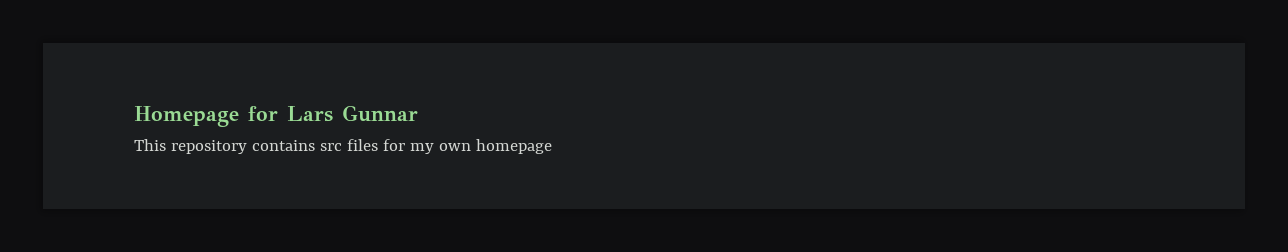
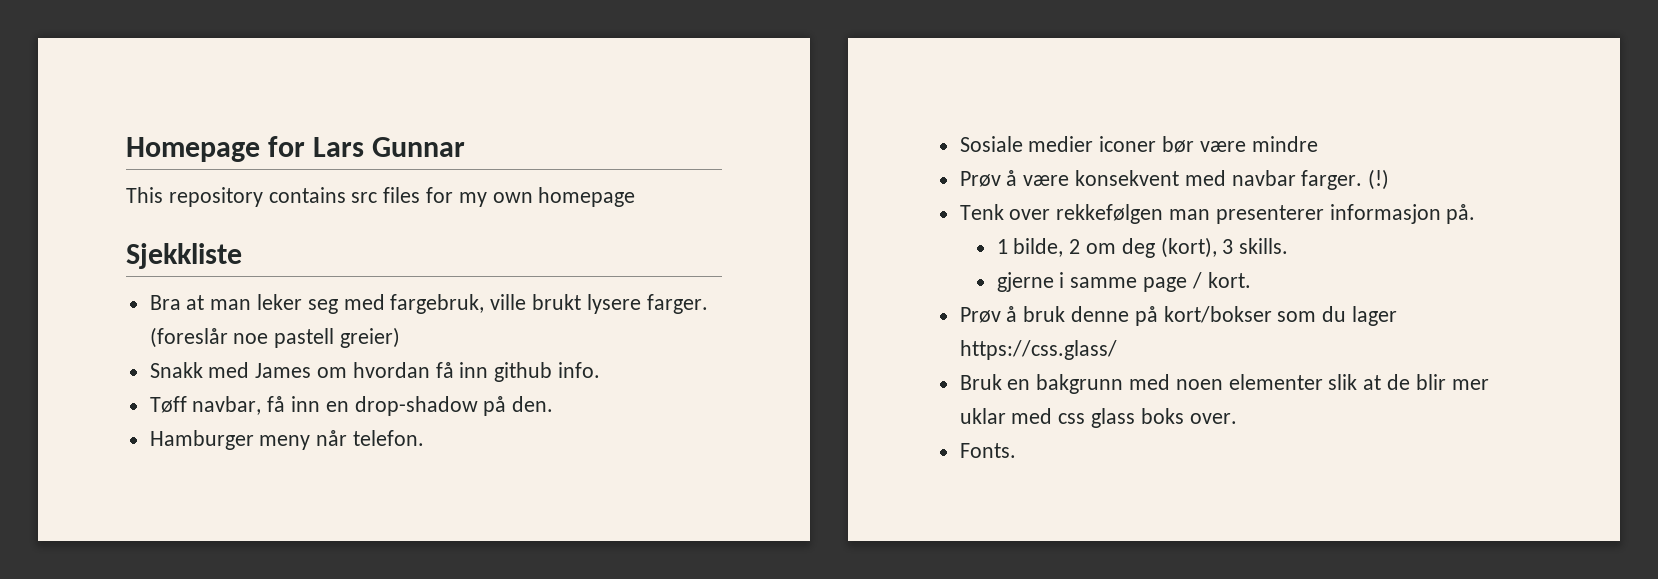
(552, 146) none -> [126,243,242,269] [149,294,708,314] [149,327,401,348] [149,362,601,382] [149,396,554,416] [149,430,425,450] [959,136,1318,153] [959,169,1390,190] [959,204,1476,224] [996,237,1289,258] [996,272,1251,292] [959,306,1398,326] [959,340,1117,360] [959,374,1489,394] [959,408,1237,428] [959,443,1016,458] // Sjekkliste // Bra at man leker seg med fargebruk, ville brukt lysere farger. (foreslår noe pastell greier) // Snakk med James om hvordan få inn github info. // Tøff navbar, få inn en drop-shadow på den. // Hamburger meny når telefon. // Sosiale medier iconer bør være mindre // Prøv å være konsekvent med navbar farger. (!) // Tenk over rekkefølgen man presenterer informasjon på. // 1 bilde, 2 om deg (kort), 3 skills. // gjerne i samme page / kort. // Prøv å bruk denne på kort/bokser som du lager https://css.glass/ // Bruk en bakgrunn med noen elementer slik at de blir mer uklar med css glass boks over. // Fonts.

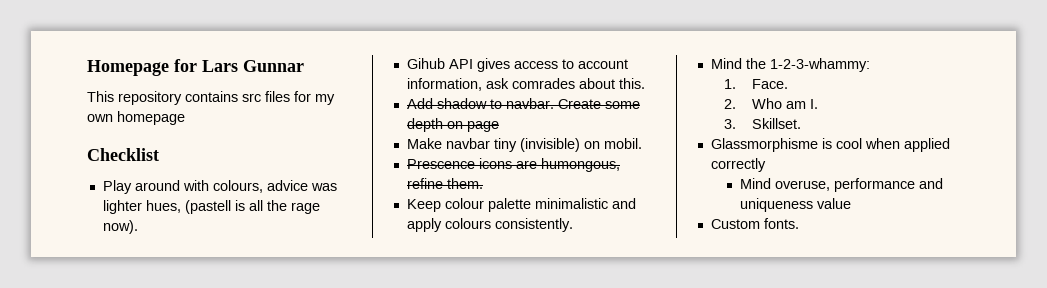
[126,243,242,269] [149,294,708,314] [149,327,401,348] [149,362,601,382] [149,396,554,416] [149,430,425,450] [959,136,1318,153] [959,169,1390,190] [959,204,1476,224] [996,237,1289,258] [996,272,1251,292] [959,306,1398,326] [959,340,1117,360] [959,374,1489,394] [959,408,1237,428] [959,443,1016,458] Sjekkliste // Bra at man leker seg med fargebruk, ville brukt lysere farger. (foreslår noe pastell greier) // Snakk med James om hvordan få inn github info. // Tøff navbar, få inn en drop-shadow på den. // Hamburger meny når telefon. // Sosiale medier iconer bør være mindre // Prøv å være konsekvent med navbar farger. (!) // Tenk over rekkefølgen man presenterer informasjon på. // 1 bilde, 2 om deg (kort), 3 skills. // gjerne i samme page / kort. // Prøv å bruk denne på kort/bokser som du lager https://css.glass/ // Bruk en bakgrunn med noen elementer slik at de blir mer uklar med css glass boks over. // Fonts. -> [87,148,159,161] [102,180,337,194] [102,200,320,214] [102,220,138,234] [406,58,628,72] [406,78,645,91] [406,98,640,109] [406,118,499,132] [406,138,642,152] [406,158,620,172] [406,178,483,189] [406,198,636,212] [406,218,573,232] [710,58,870,72] [723,79,789,89] [723,98,819,109] [723,118,802,129] [710,138,950,152] [710,158,766,172] [739,178,943,192] [739,198,851,212] [710,218,799,229] Checklist // Play around with colours, advice was lighter hues, (pastell is all the rage now). // Gihub API gives access to account information, ask comrades about this. // Add shadow to navbar. Create some depth on page // Make navbar tiny (invisible) on mobil. // Prescence icons are humongous, refine them. // Keep colour palette minimalistic and apply colours consistently. // Mind the 1-2-3-whammy: // 1. Face. // 2. Who am I. // 3. Skillset. // Glassmorphisme is cool when applied correctly // Mind overuse, performance and uniqueness value // Custom fonts.

